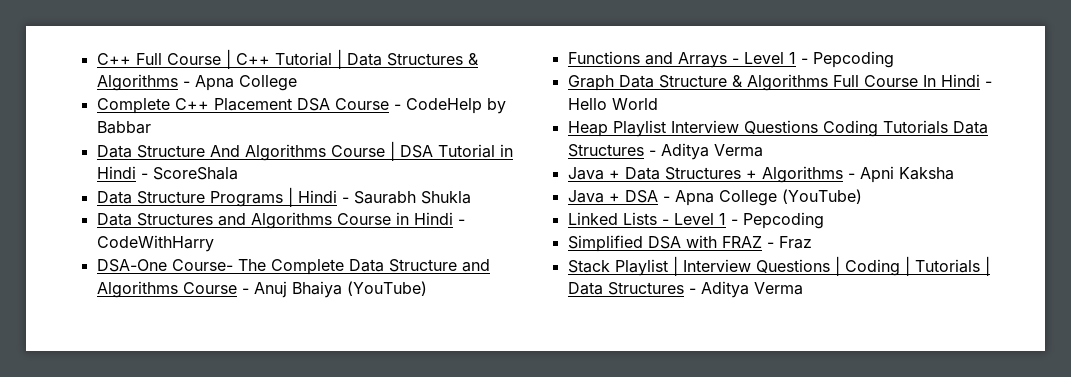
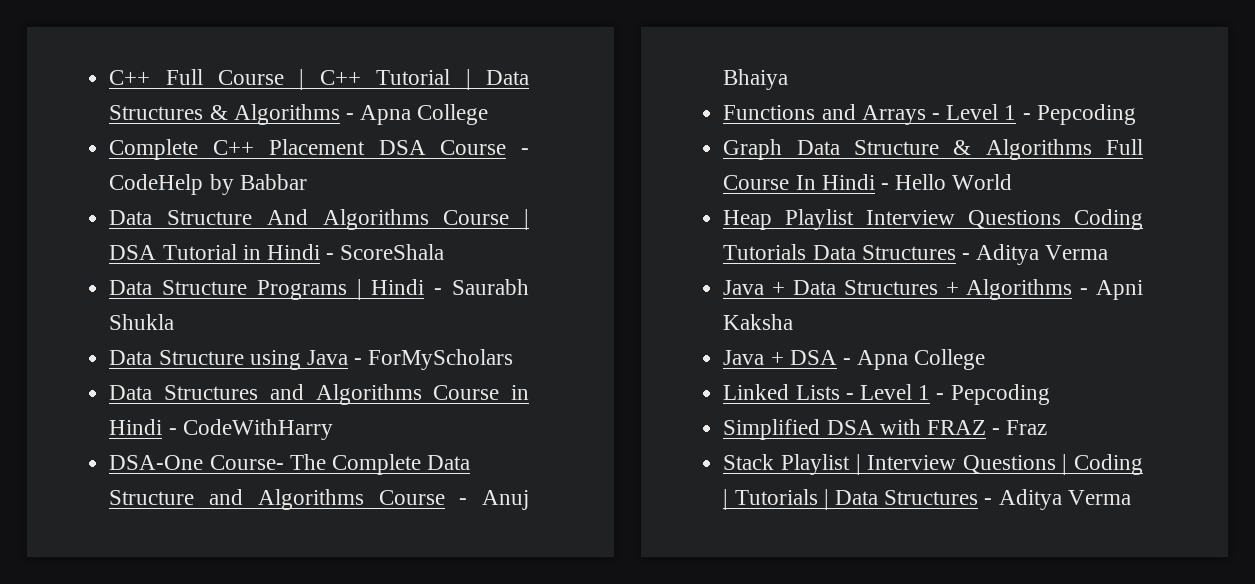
(471, 197) none -> [109,349,514,370] // Data Structure using Java - ForMyScholars
[346,281,427,296] (YouTube) -> (789, 79) none
[781,189,862,204] (YouTube) -> (986, 359) none

